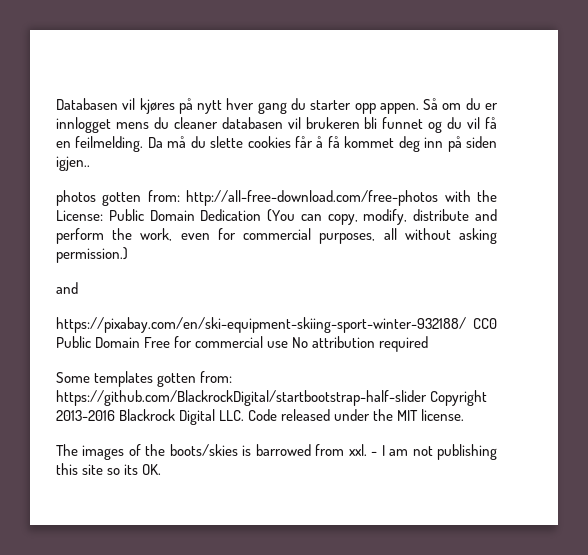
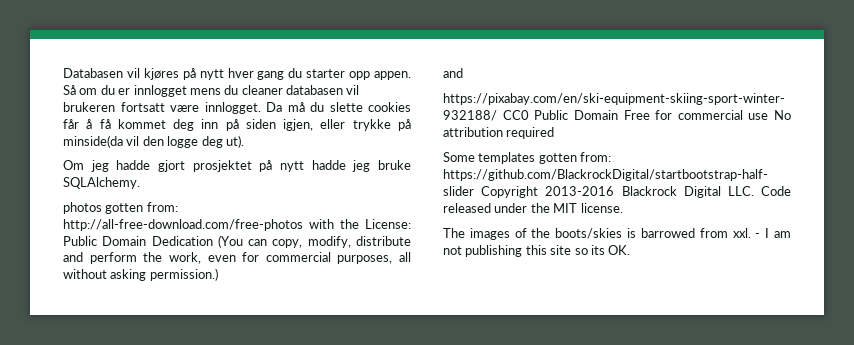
[364,117,498,133] [56,136,144,152] bli funnet og du vil få en feilmelding. -> [120,102,261,114] fortsatt være innlogget.
[56,156,90,171] igjen.. -> [283,119,411,131] [63,135,244,148] [63,160,411,172] [63,177,140,189] igjen, eller trykke på minside(da vil den logge deg ut). // Om jeg hadde gjort prosjektet på nytt hadde jeg bruke SQLAlchemy.

